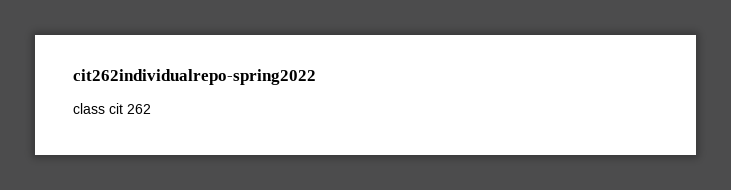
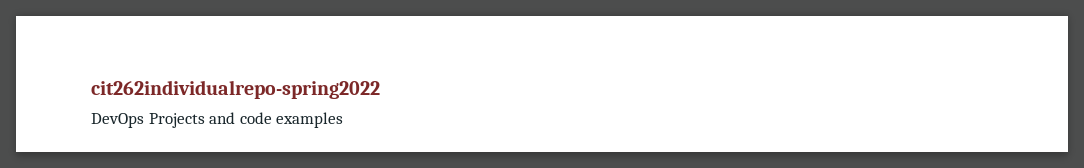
[73,103,151,114] class cit 262 -> [91,112,344,128] DevOps Projects and code examples

